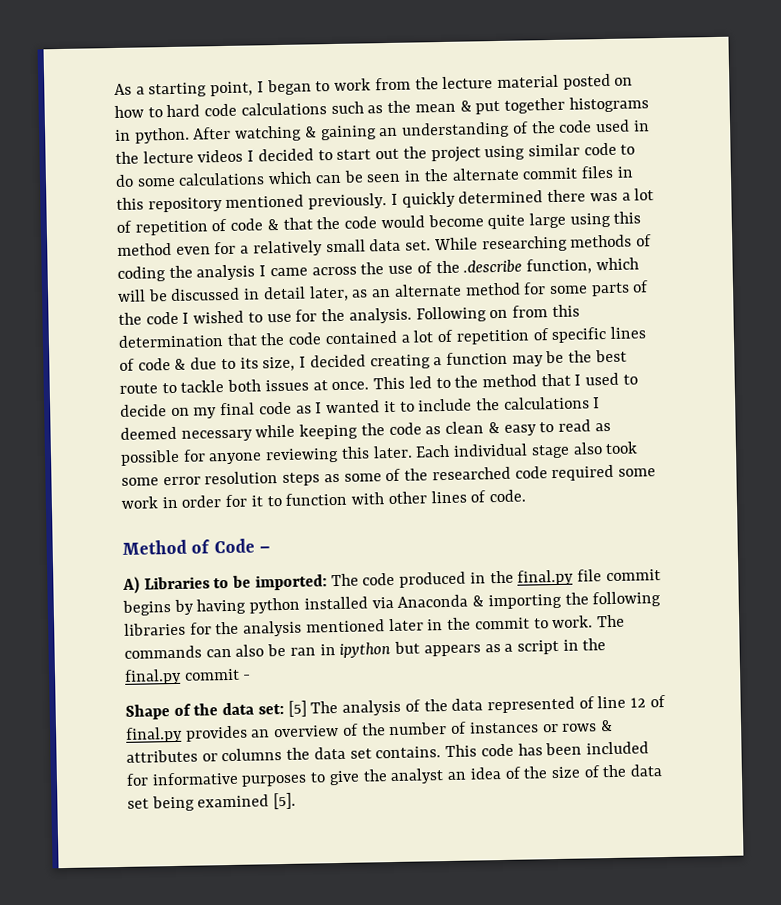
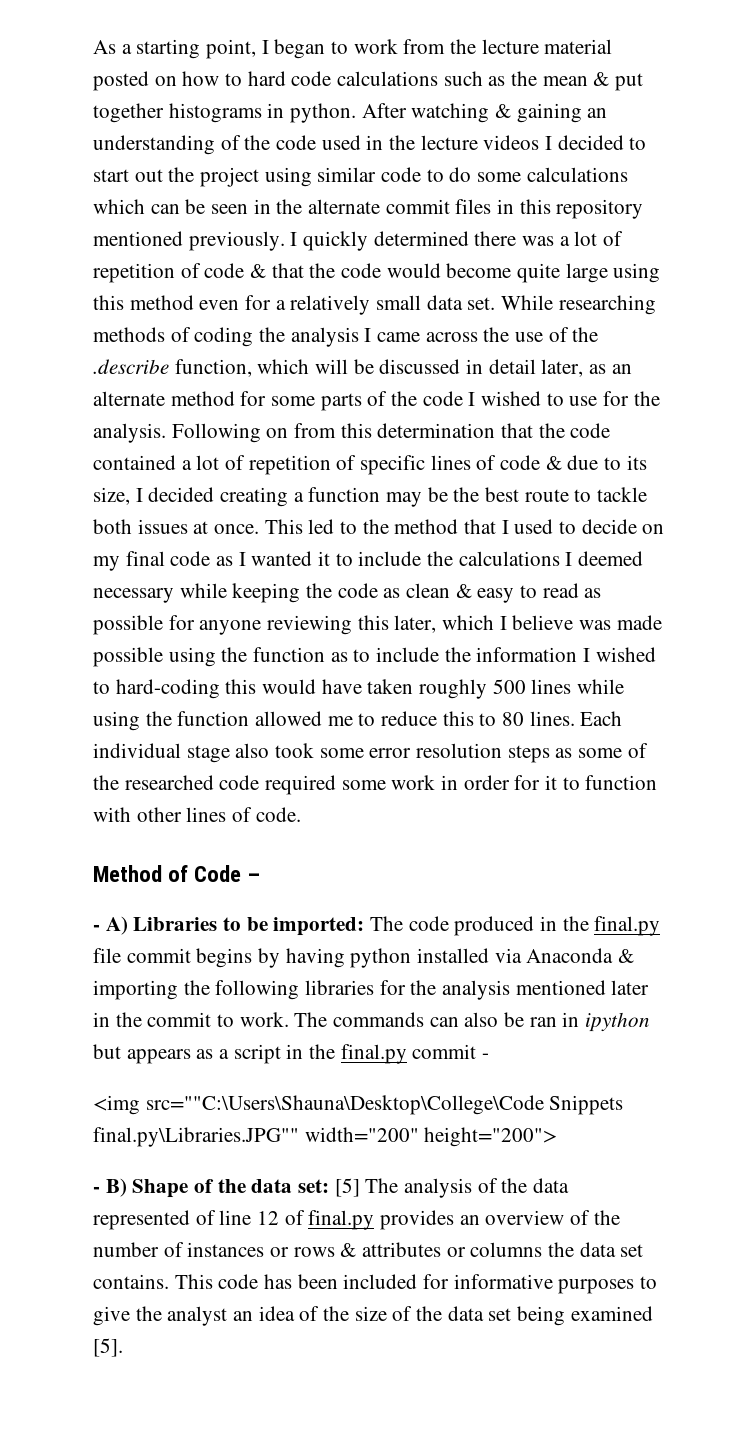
[372,445,413,459] later. -> [394,615,662,633] [93,647,656,667] [93,679,625,699] [93,711,575,731] later, which I believe was made possible using the function as to include the information I wished to hard-coding this would have taken roughly 500 lines while using the function allowed me to reduce this to 80 lines.
(270, 549) none -> [93,924,100,931] -
(252, 677) none -> [93,1095,624,1115] [93,1127,558,1147] [93,1178,127,1197] <img src=""C:\Users\Shauna\Desktop\College\Code Snippets final.py\Libraries.JPG"" width="200" height="200"> // - B)

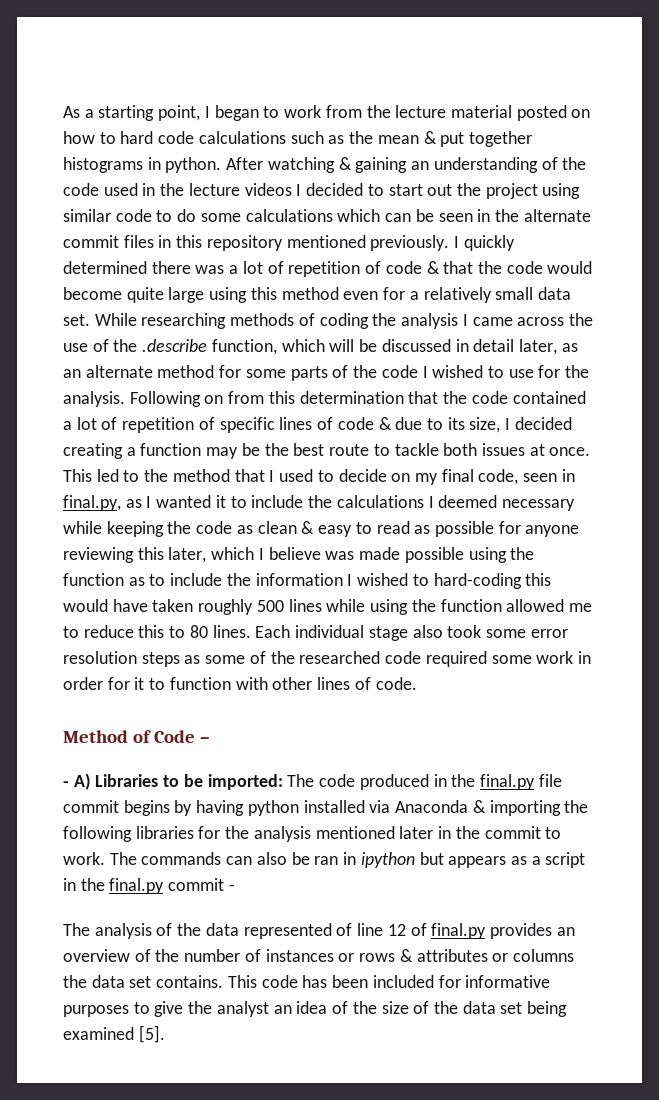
[170,551,211,566] code -> [478,469,575,485] [63,495,121,511] code, seen in final.py,
[93,1095,624,1115] [93,1127,558,1147] [93,1178,360,1198] <img src=""C:\Users\Shauna\Desktop\College\Code Snippets final.py\Libraries.JPG"" width="200" height="200"> // - B) Shape of the data set: [5] -> (235, 887) none

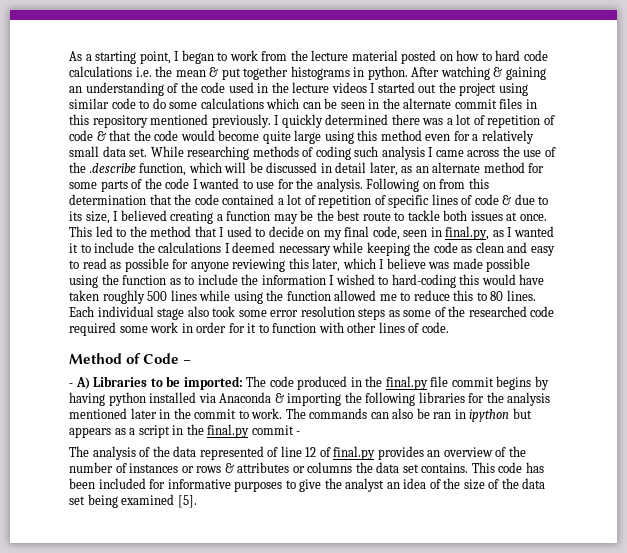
[290,131,345,144] such as -> [135,67,152,77] i.e.
[306,183,423,196] decided to start -> [377,82,415,93] started
[372,313,397,326] the -> [354,146,379,157] such
[432,365,484,378] wished -> [199,178,240,189] wanted
[514,417,572,430] decided -> [120,210,167,221] believed
[301,521,315,534] & -> [507,242,528,253] and

